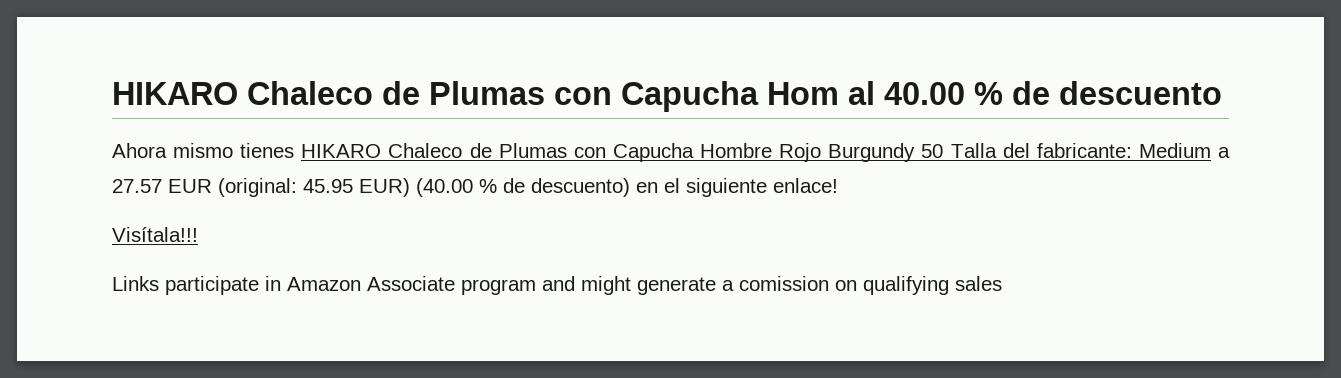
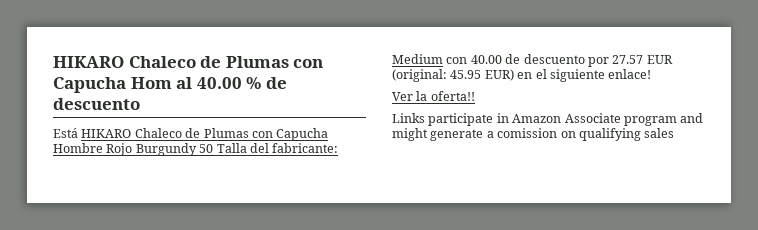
[112,143,295,158] Ahora mismo tienes -> [53,128,78,138] Está
[1218,147,1230,158] a -> [446,54,609,67] con 40.00 de descuento por
[416,178,630,197] (40.00 % de descuento) -> (514, 75) none
[112,227,198,242] Visítala!!! -> [392,91,475,101] Ver la oferta!!

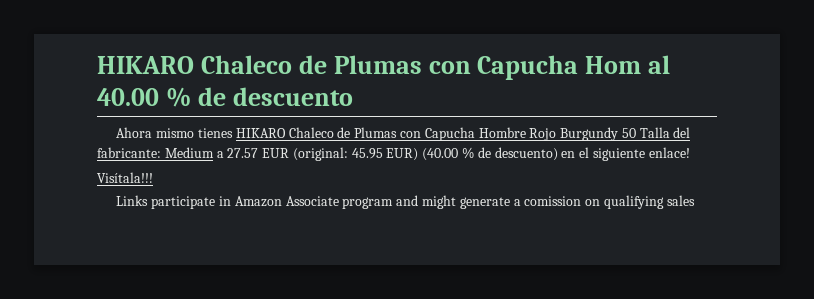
[53,128,78,138] Está -> [116,127,234,138] Ahora mismo tienes
[446,54,609,67] con 40.00 de descuento por -> [216,151,224,158] a
(514, 75) none -> [422,147,558,161] (40.00 % de descuento)
[392,91,475,101] Ver la oferta!! -> [97,172,153,183] Visítala!!!

